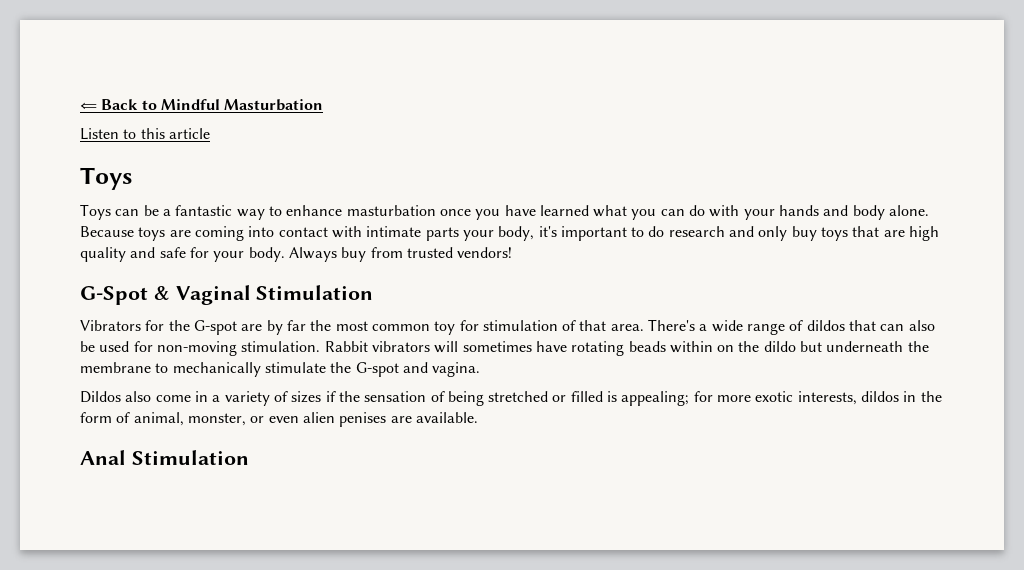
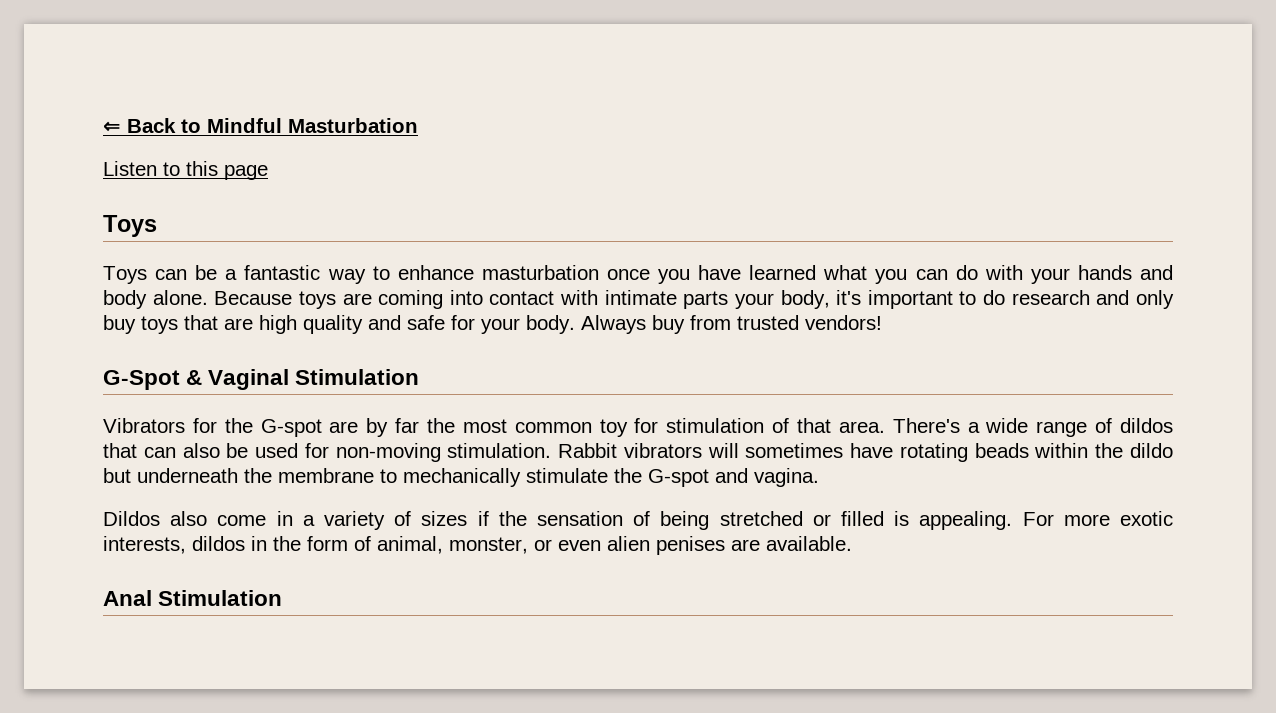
[168,128,210,139] article -> [224,165,268,180] page
[717,345,735,352] on -> (1089, 450) none
[621,391,713,406] appealing; for -> [919,511,1054,530] appealing. For

